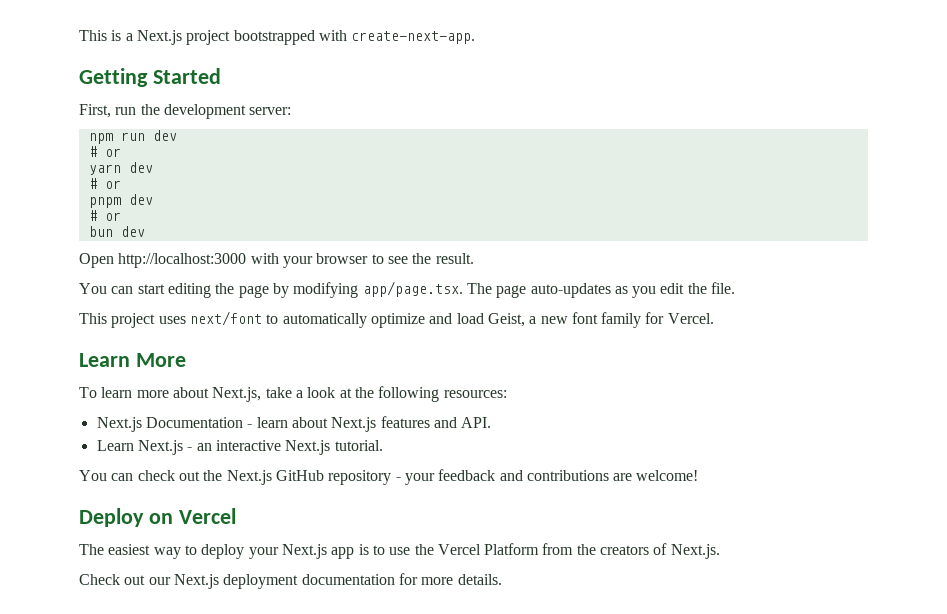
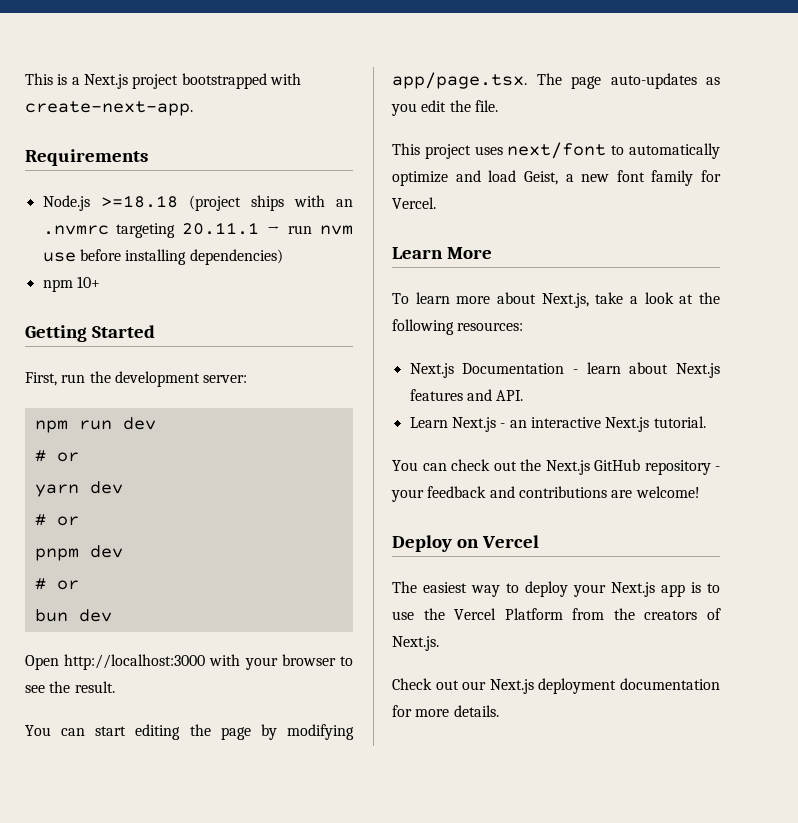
(476, 37) none -> [25,149,148,166] [42,195,353,211] [42,222,353,238] [42,249,283,265] [42,276,100,292] // Requirements // Node.js >=18.18 (project ships with an .nvmrc targeting 20.11.1 → run nvm use before installing dependencies) // npm 10+

